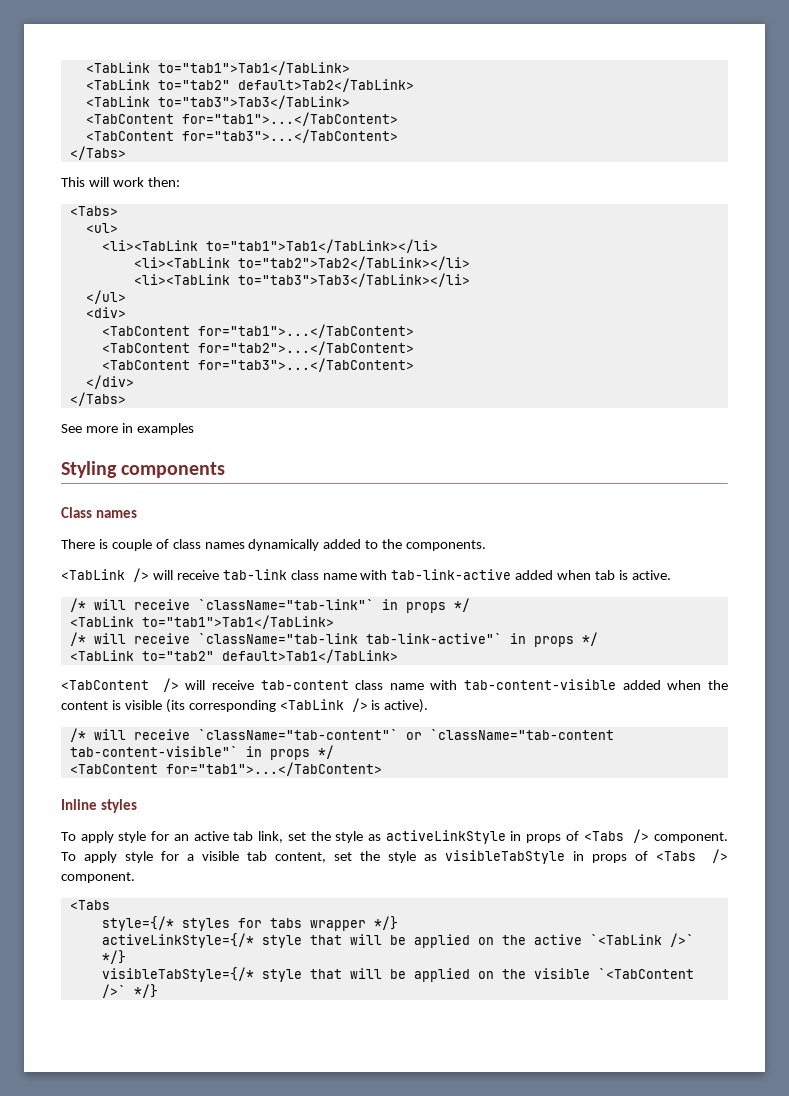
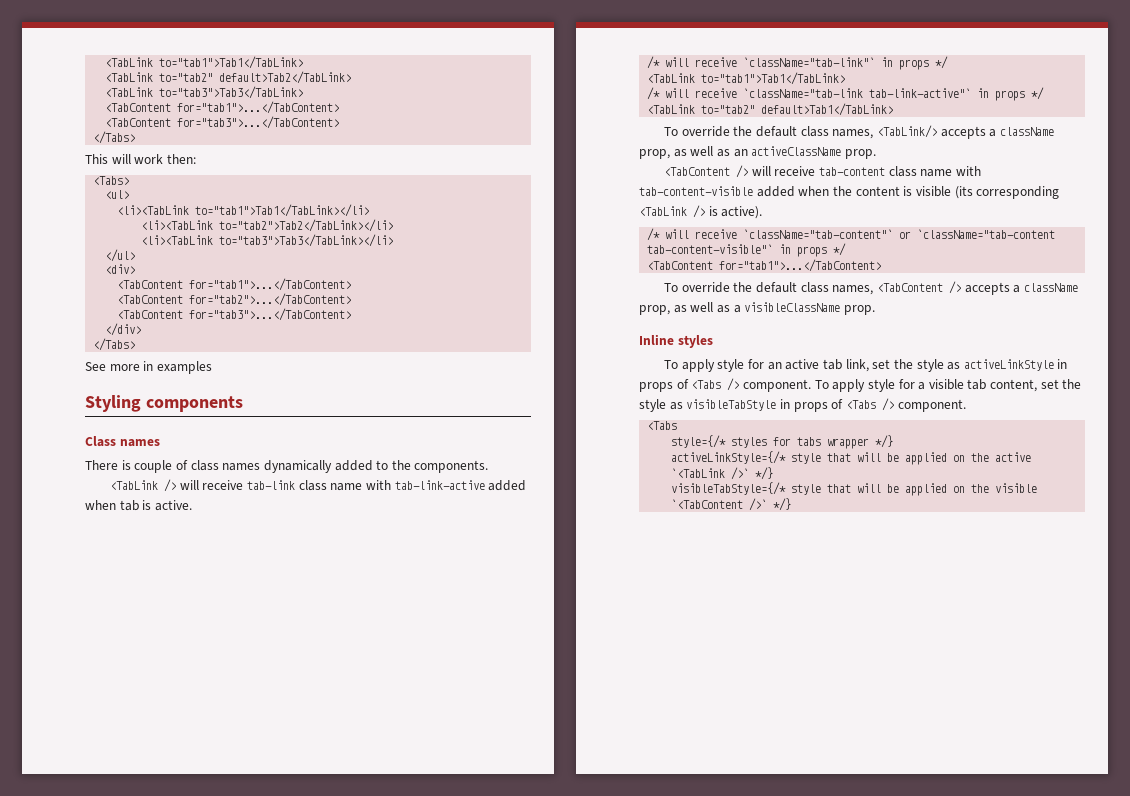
(398, 656) none -> [664,125,1054,139] [639,146,876,159] // To override the default class names, <TabLink/> accepts a className prop, as well as an activeClassName prop.
(382, 769) none -> [664,281,1078,295] [639,302,875,315] // To override the default class names, <TabContent /> accepts a className prop, as well as a visibleClassName prop.

